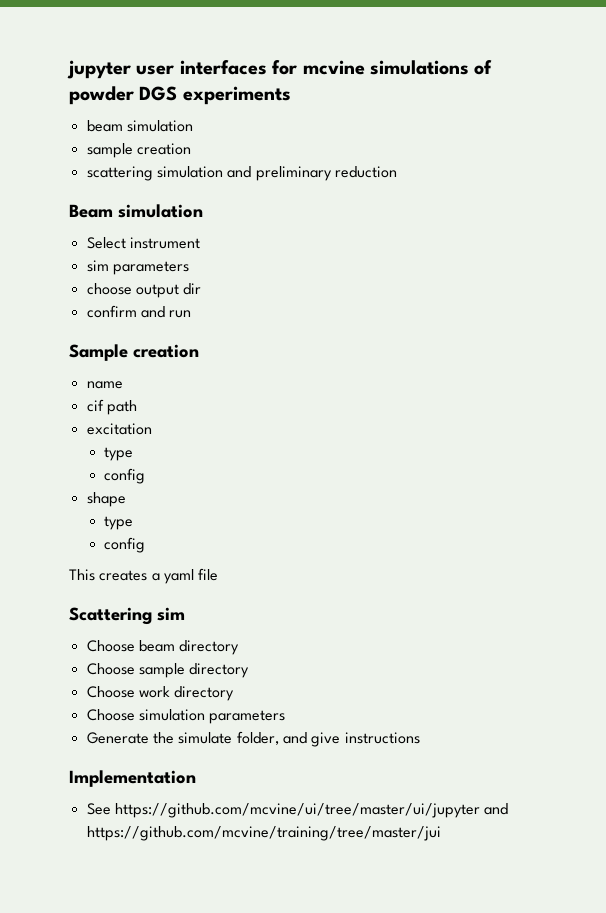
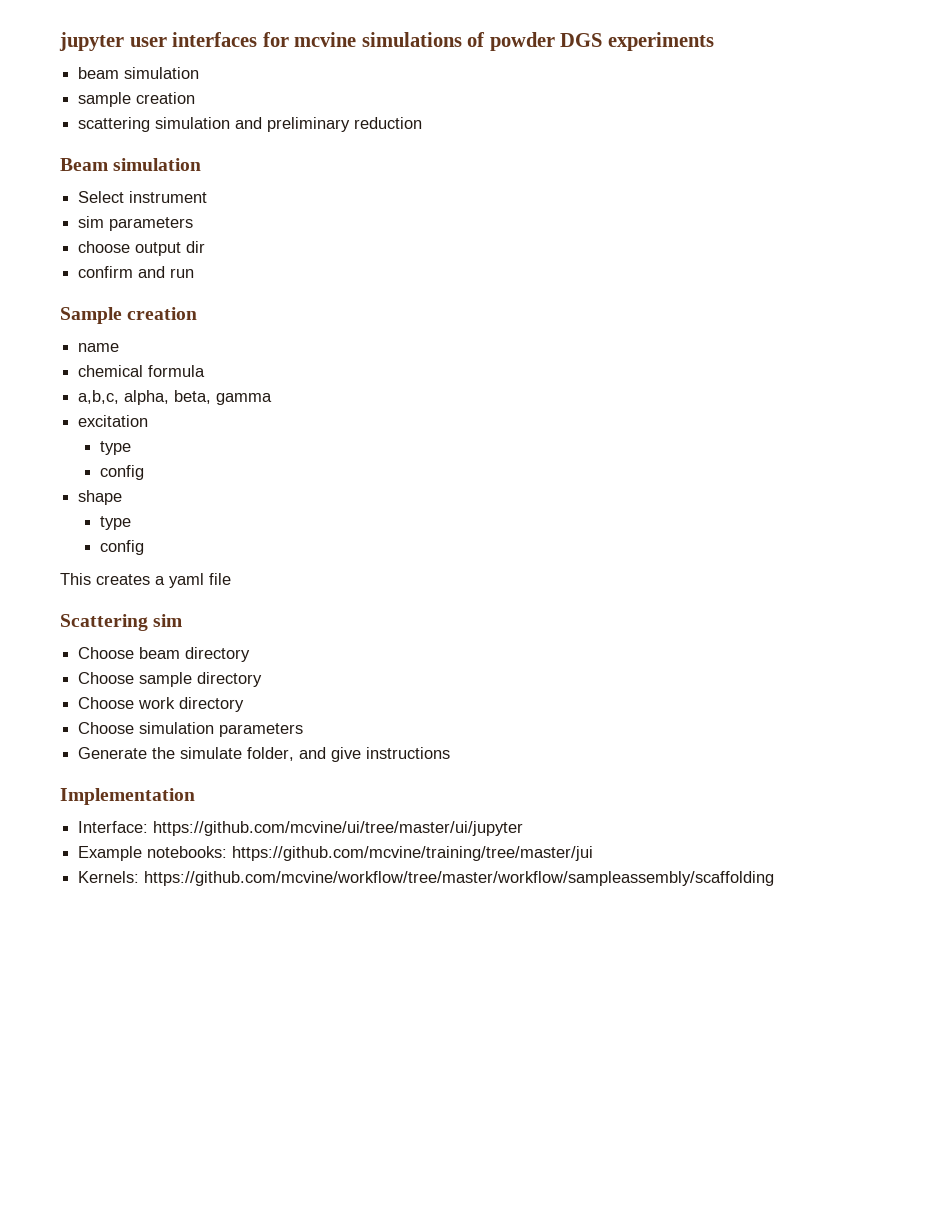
[86,399,137,415] cif path -> [78,365,206,377] [78,390,273,405] chemical formula // a,b,c, alpha, beta, gamma
[86,803,111,815] See -> [78,821,149,833] Interface:
[484,803,509,815] and -> [78,846,228,861] // Example notebooks:
(441, 833) none -> [78,871,775,886] // Kernels: https://github.com/mcvine/workflow/tree/master/workflow/sampleassembly/scaffolding

